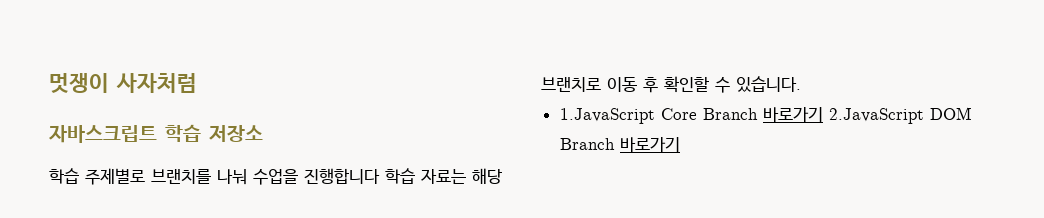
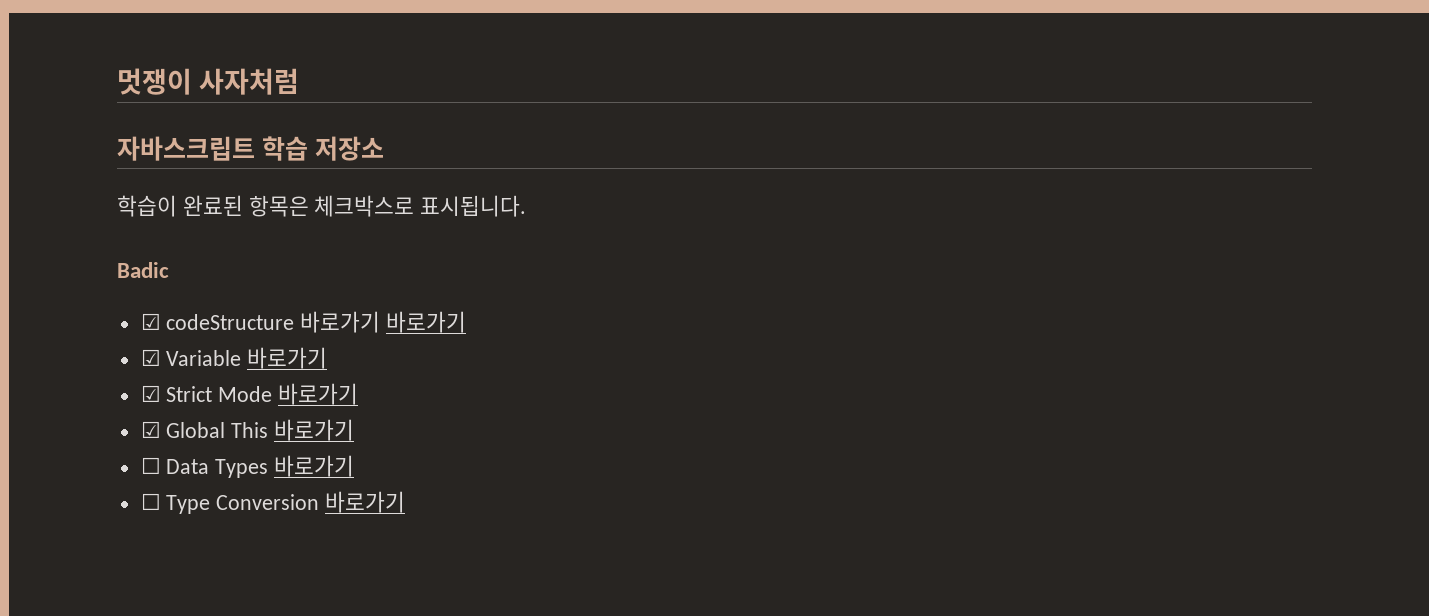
[49,168,502,185] [541,76,801,93] [559,107,972,124] [559,138,615,150] 학습 주제별로 브랜치를 나눠 수업을 진행합니다 학습 자료는 해당 브랜치로 이동 후 확인할 수 있습니다. // 1.JavaScript Core Branch 바로가기 2.JavaScript DOM Branch -> [117,195,527,217] [117,262,169,278] [140,311,467,333] [140,347,328,369] [140,383,359,405] [140,419,355,441] [140,455,355,478] [140,493,320,514] 학습이 완료된 항목은 체크박스로 표시됩니다. // Badic // ☑ codeStructure 바로가기 바로가기 // ☑ Variable 바로가기 // ☑ Strict Mode 바로가기 // ☑ Global This 바로가기 // ☐ Data Types 바로가기 // ☐ Type Conversion

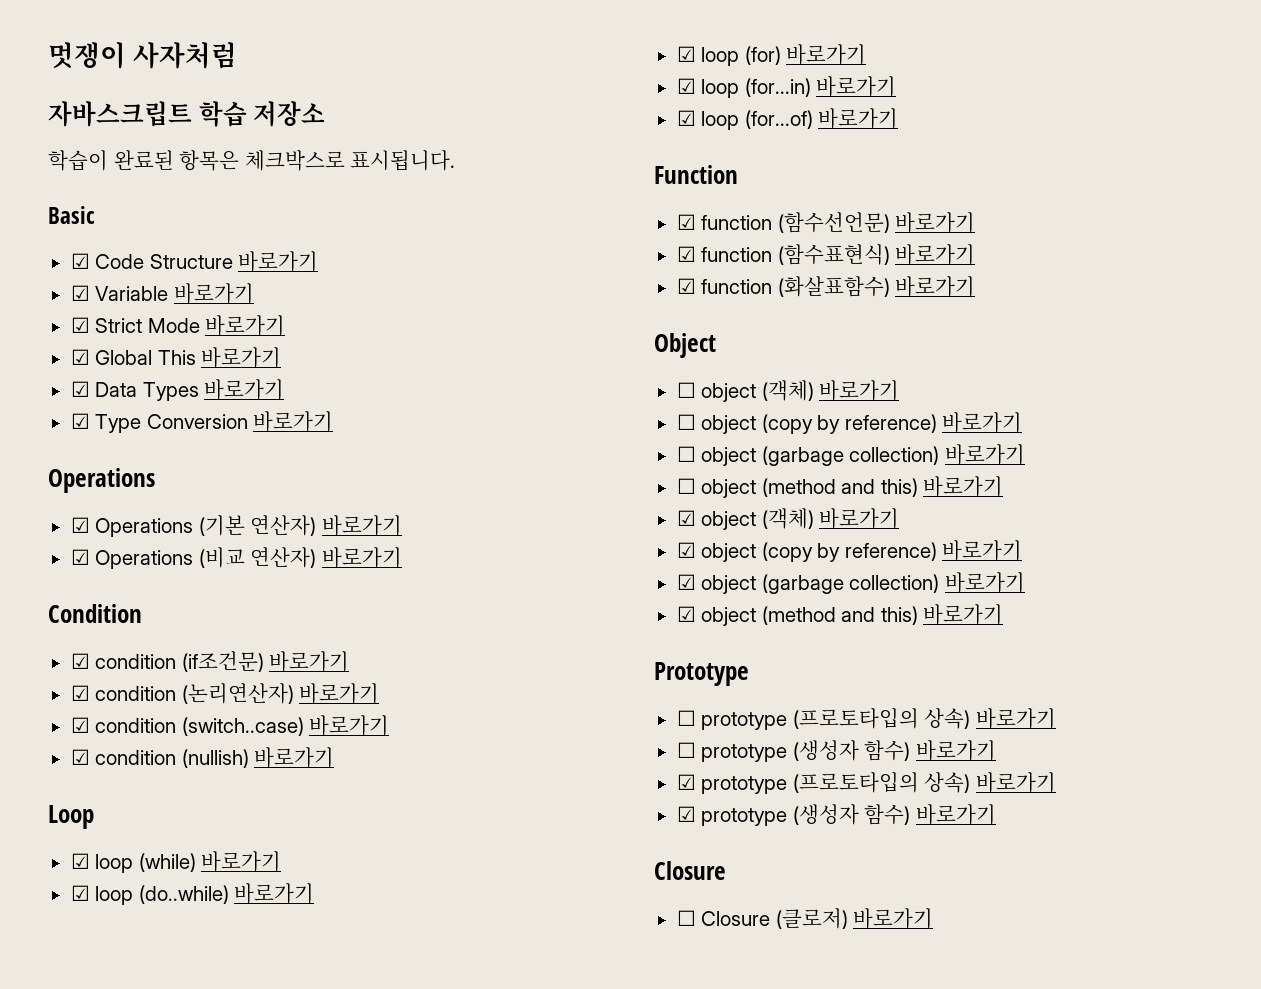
[117,262,169,278] [140,311,381,333] Badic // ☑ codeStructure 바로가기 -> [48,206,95,224] [70,253,233,269] Basic // ☑ Code Structure
[140,457,161,474] ☐ -> [70,381,90,397] ☑
[140,493,161,510] ☐ -> [70,413,90,429] ☑
(406, 502) none -> [48,468,155,493] [70,515,402,537] [70,547,402,569] [48,604,142,623] [70,651,350,672] [70,683,380,704] [70,715,390,736] [70,747,335,768] [48,805,94,829] [70,851,282,873] [70,883,315,905] [676,44,867,66] [676,76,897,98] [676,108,899,130] [654,165,738,184] [676,212,976,233] [676,244,976,265] [676,276,976,297] [654,333,716,358] [676,380,900,402] [676,412,1023,434] [676,444,1025,466] [676,476,1004,498] [676,508,900,530] [676,540,1023,562] [676,572,1025,594] [676,604,1004,626] [654,662,749,686] [676,708,1056,730] [676,740,996,762] [676,772,1056,794] [676,804,996,826] [654,861,726,880] [676,908,934,929] // Operations // ☑ Operations (기본 연산자) 바로가기 // ☑ Operations (비교 연산자) 바로가기 // Condition // ☑ condition (if조건문) 바로가기 // ☑ condition (논리연산자) 바로가기 // ☑ condition (switch..case) 바로가기 // ☑ condition (nullish) 바로가기 // Loop // ☑ loop (while) 바로가기 // ☑ loop (do..while) 바로가기 // ☑ loop (for) 바로가기 // ☑ loop (for...in) 바로가기 // ☑ loop (for...of) 바로가기 // Function // ☑ function (함수선언문) 바로가기 // ☑ function (함수표현식) 바로가기 // ☑ function (화살표함수) 바로가기 // Object // ☐ object (객체) 바로가기 // ☐ object (copy by reference) 바로가기 // ☐ object (garbage collection) 바로가기 // ☐ object (method and this) 바로가기 // ☑ object (객체) 바로가기 // ☑ object (copy by reference) 바로가기 // ☑ object (garbage collection) 바로가기 // ☑ object (method and this) 바로가기 // Prototype // ☐ prototype (프로토타입의 상속) 바로가기 // ☐ prototype (생성자 함수) 바로가기 // ☑ prototype (프로토타입의 상속) 바로가기 // ☑ prototype (생성자 함수) 바로가기 // Closure // ☐ Closure (클로저) 바로가기

